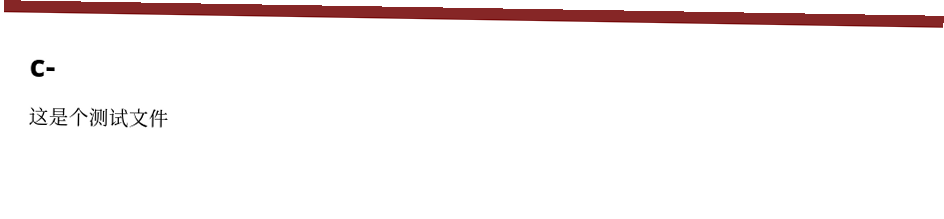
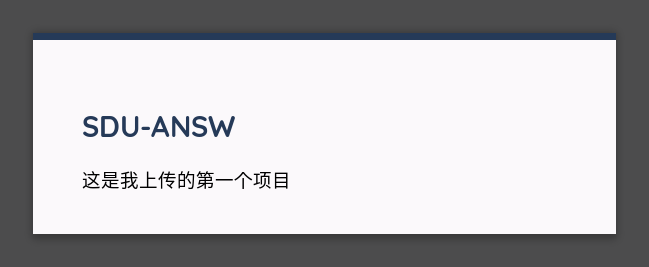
[29,59,56,78] c- -> [82,115,235,137] SDU-ANSW
[68,107,169,129] 个测试文件 -> [120,171,291,190] 我上传的第一个项目

